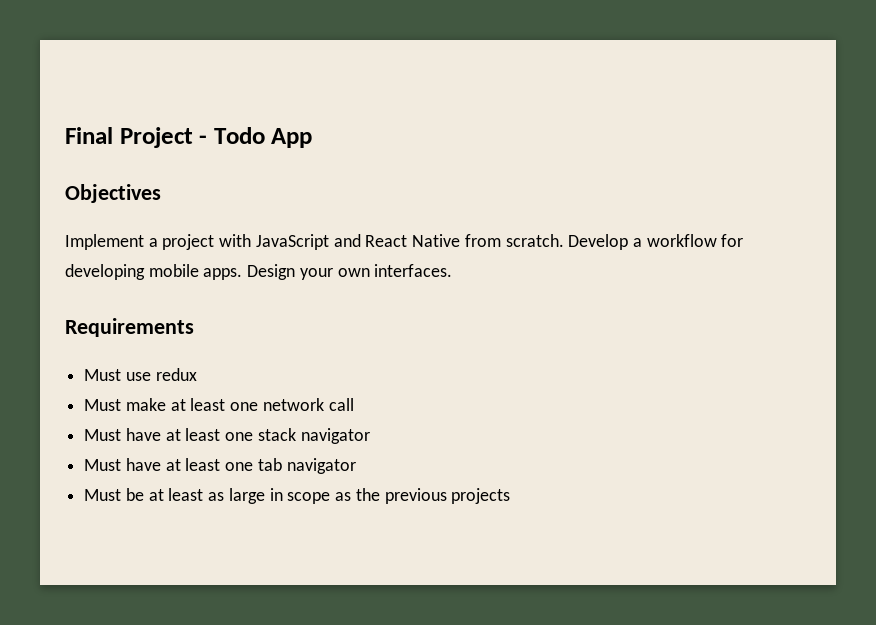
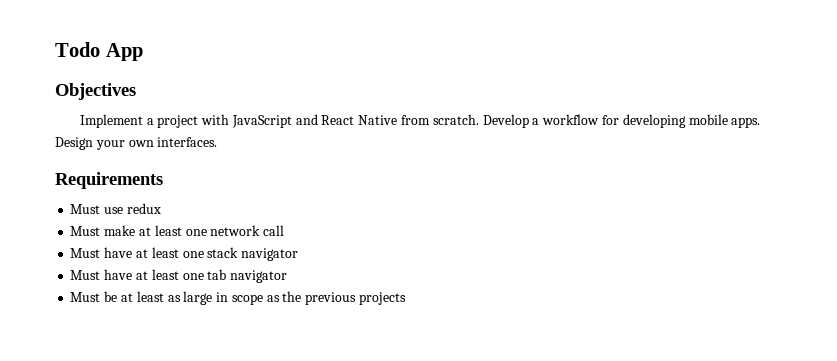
[65,127,208,148] Final Project - -> (55, 49) none

